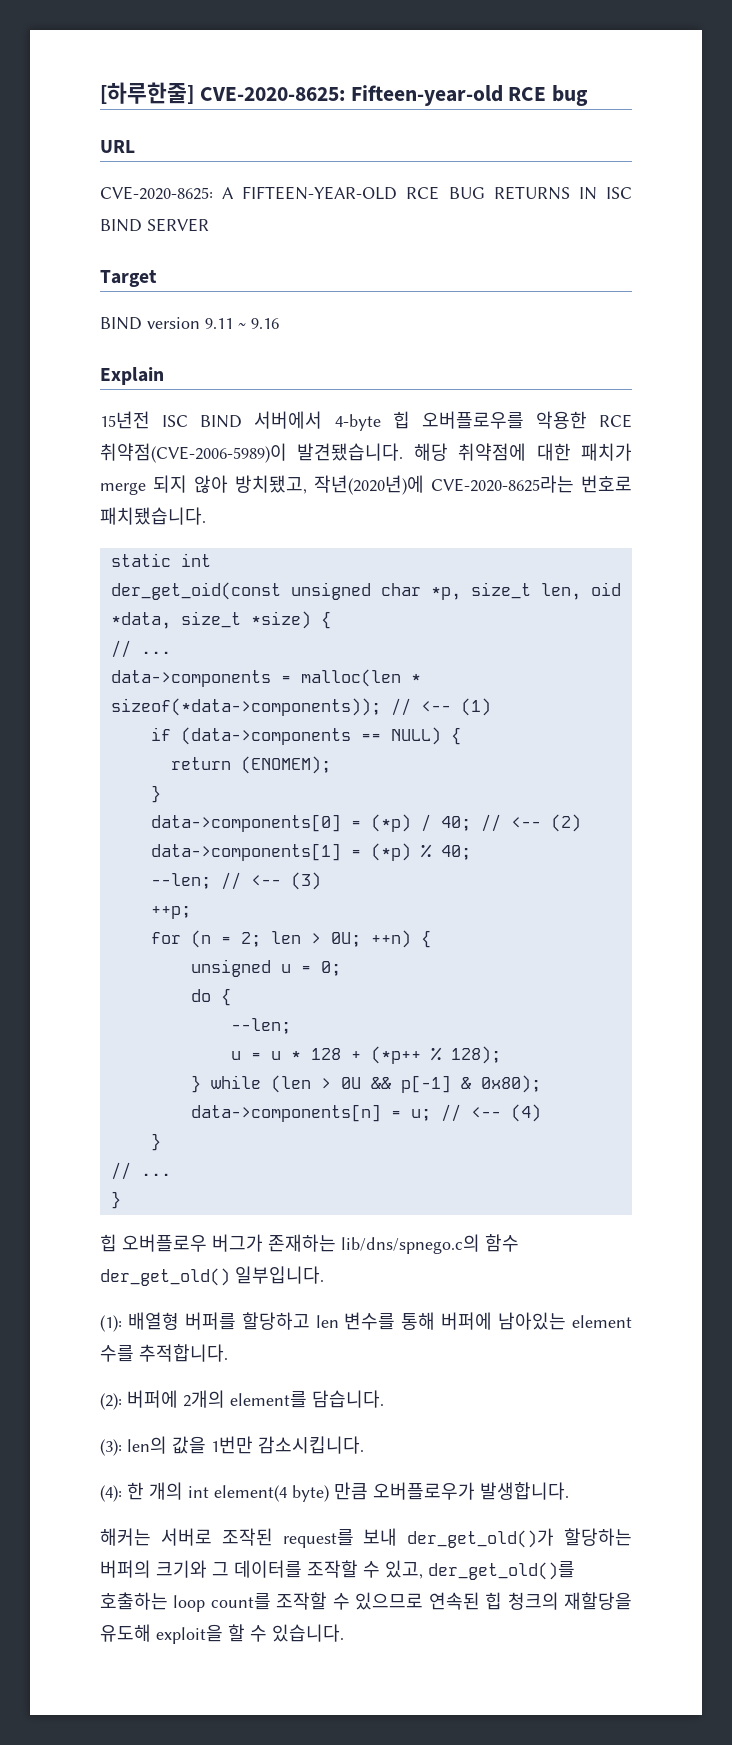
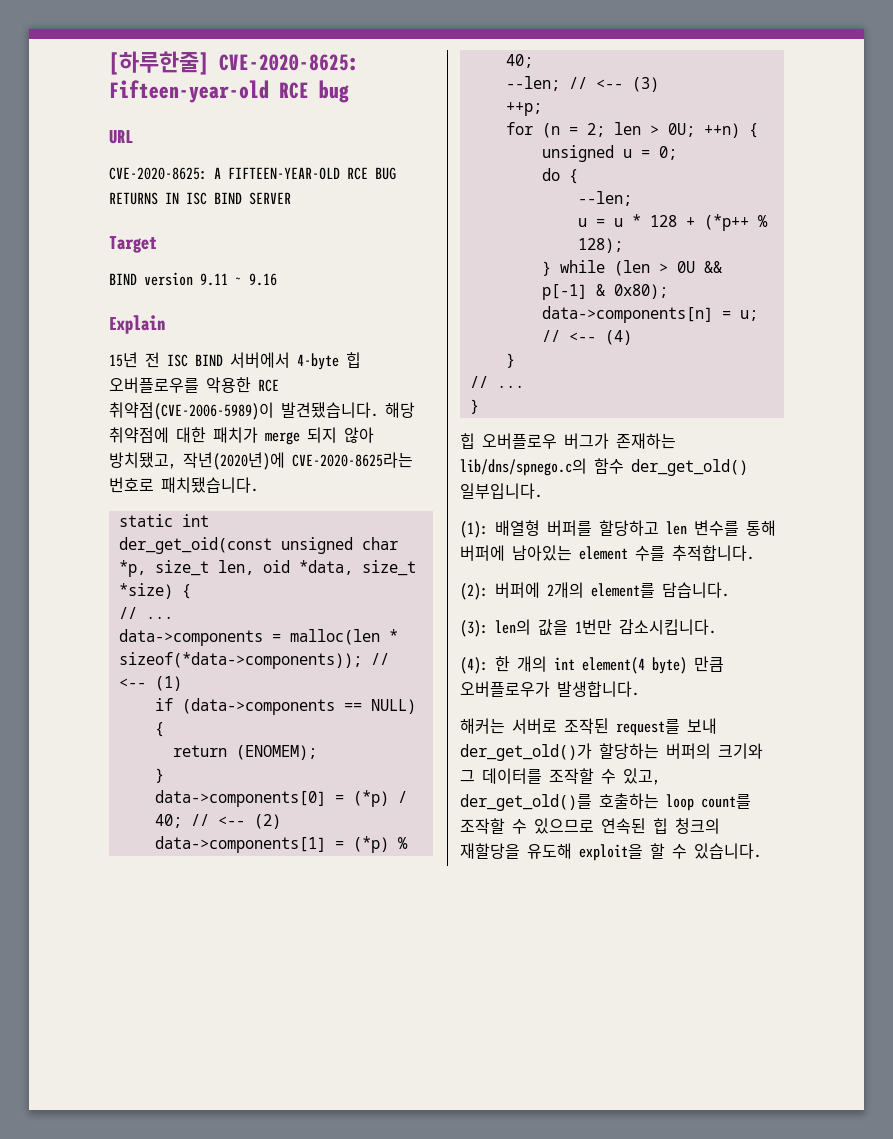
[100,411,150,429] 15년전 -> [109,352,160,368] 15년 전

